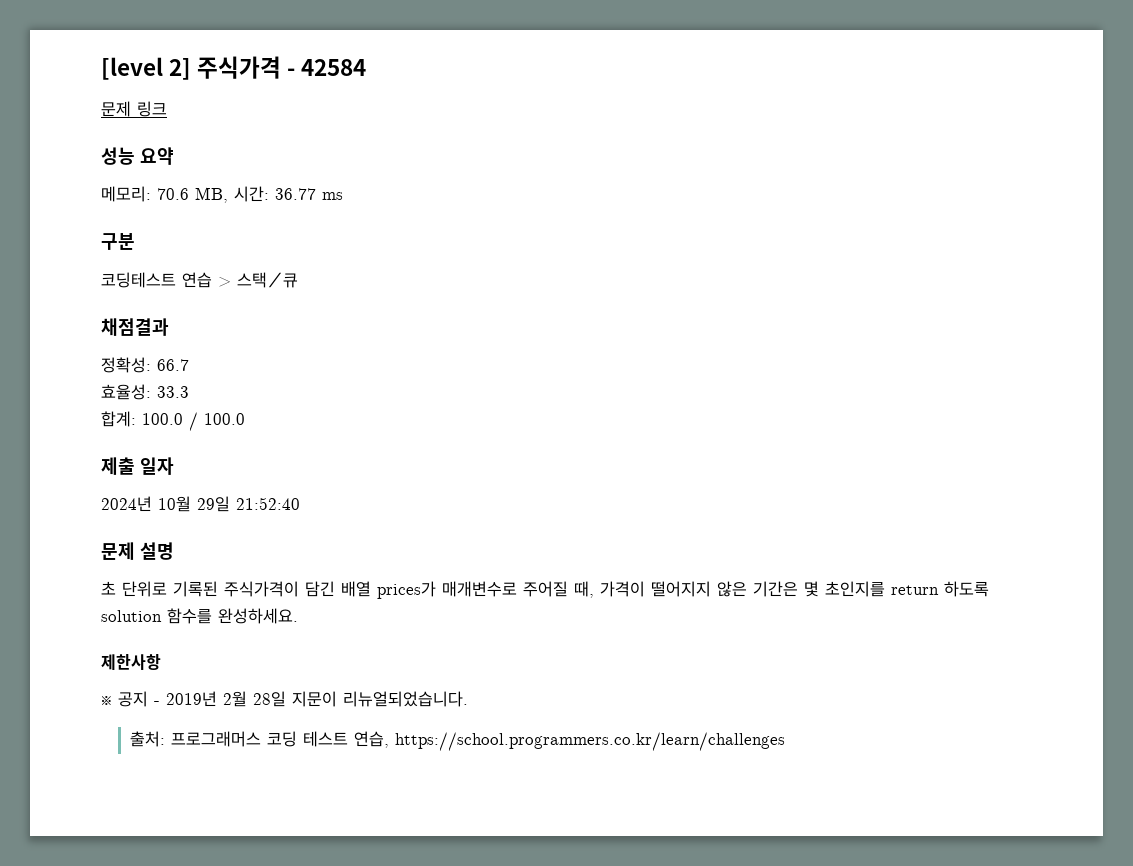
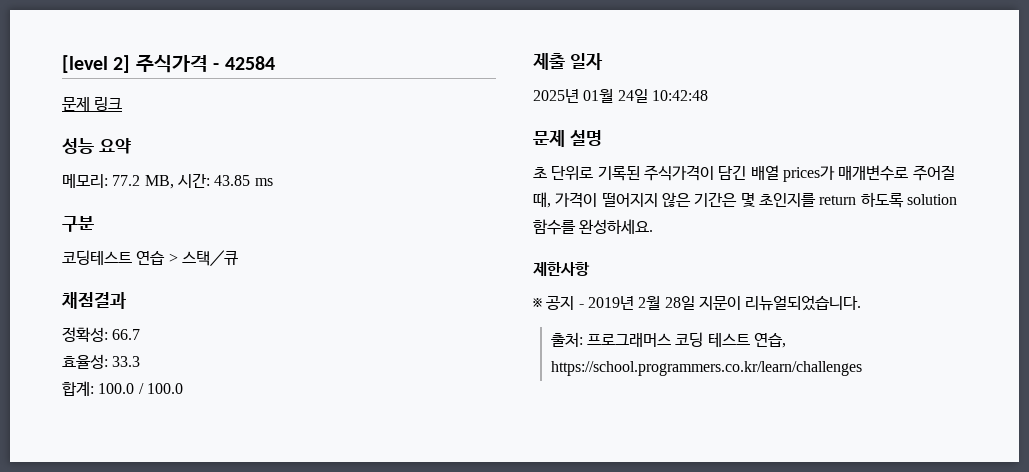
[157,188,189,200] 70.6 -> [112,175,141,186] 77.2
[275,188,316,200] 36.77 -> [214,175,251,186] 43.85
[101,496,300,512] 2024년 10월 29일 21:52:40 -> [533,88,708,103] 2025년 01월 24일 10:42:48

